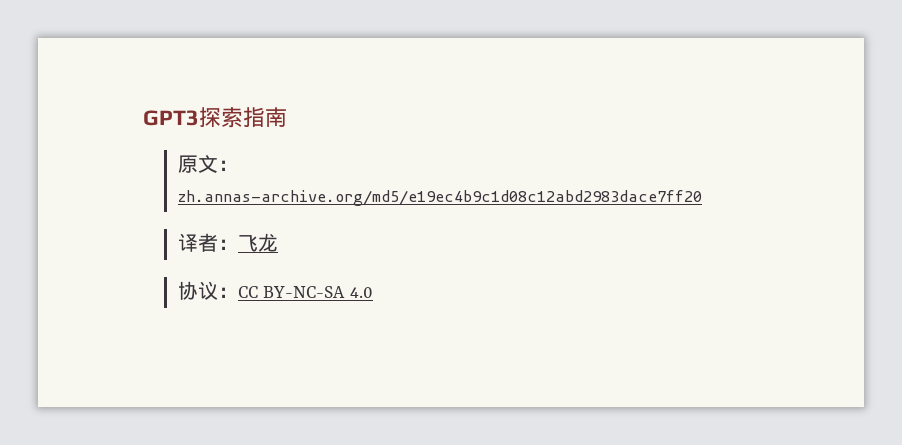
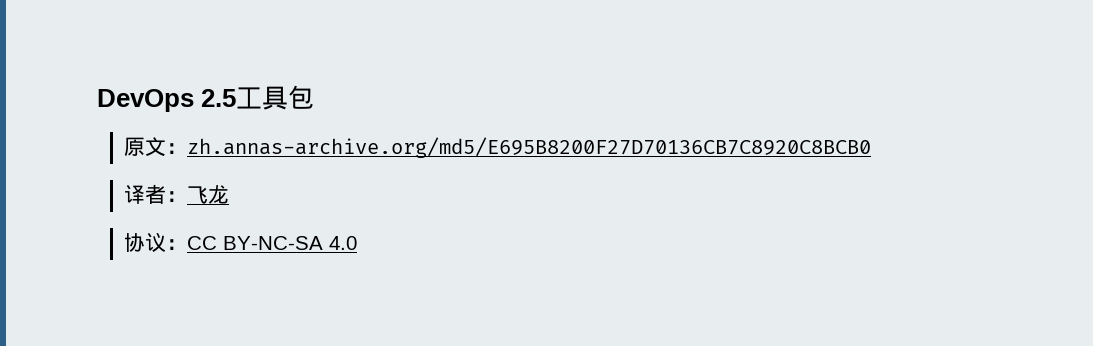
[143,107,287,128] GPT3探索指南 -> [97,85,315,112] DevOps 2.5工具包
[177,190,702,206] zh.annas-archive.org/md5/e19ec4b9c1d08c12abd2983dace7ff20 -> [187,137,872,158] zh.annas-archive.org/md5/E695B8200F27D70136CB7C8920C8BCB0

